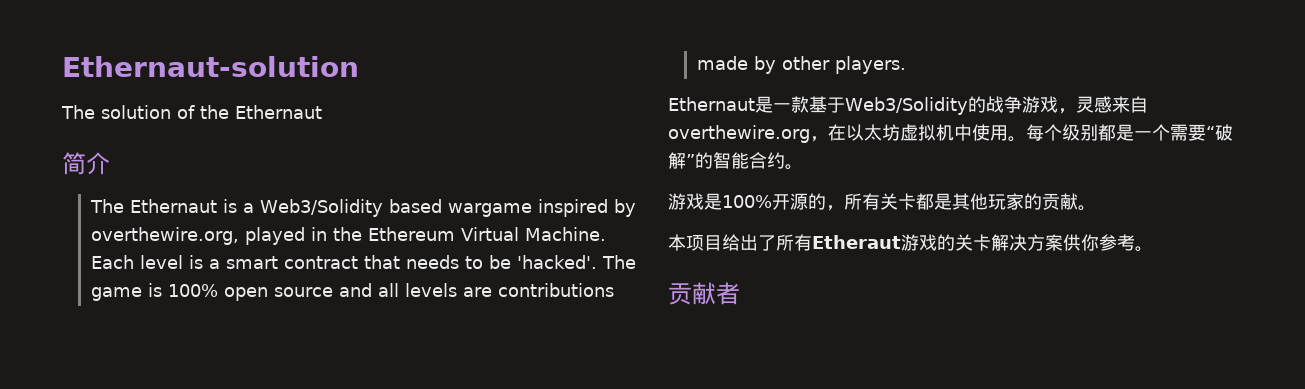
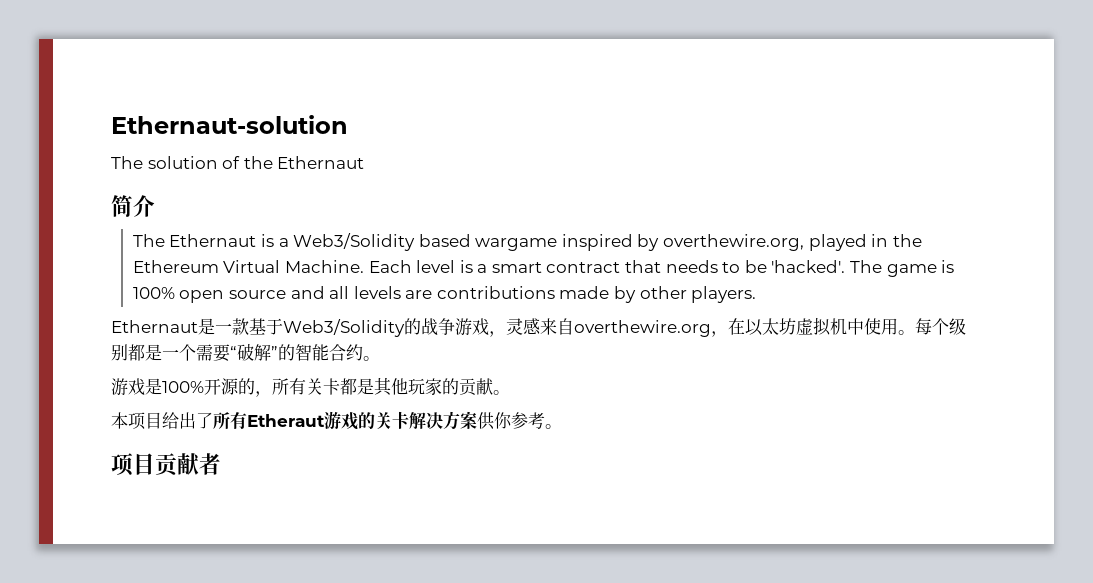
(1153, 249) none -> [111,453,155,476] 项目

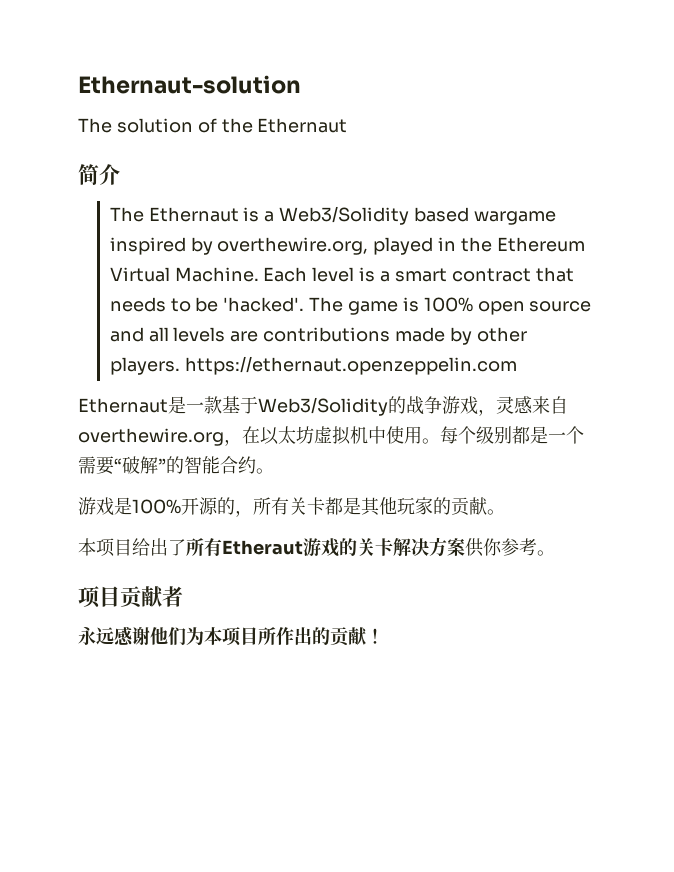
(757, 294) none -> [184,356,517,375] https://ethernaut.openzeppelin.com
(221, 464) none -> [78,626,384,647] // 永远感谢他们为本项目所作出的贡献！

